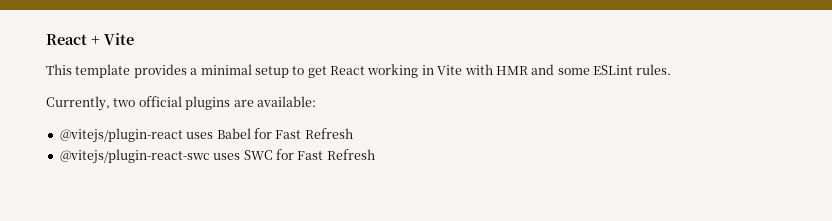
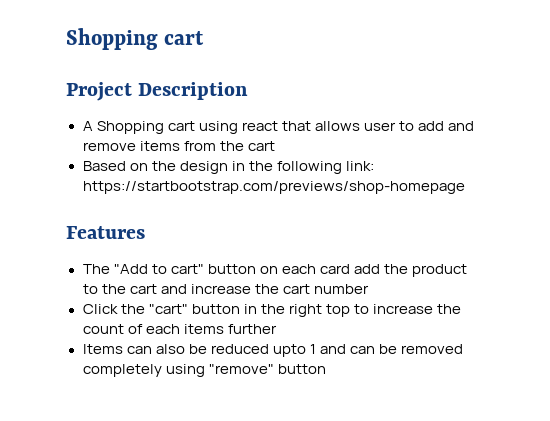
[46,33,134,45] [46,64,672,78] [46,96,316,111] [59,128,353,143] [59,149,375,164] React + Vite // This template provides a minimal setup to get React working in Vite with HMR and some ESLint rules. // Currently, two official plugins are available: // @vitejs/plugin-react uses Babel for Fast Refresh // @vitejs/plugin-react-swc uses SWC for Fast Refresh -> [66,28,205,50] [66,82,249,101] [82,121,475,134] [82,141,275,151] [82,161,374,174] [82,181,465,194] [66,226,145,239] [82,264,468,277] [82,284,369,294] [82,304,462,317] [82,324,277,334] [82,344,464,357] [82,364,326,377] Shopping cart // Project Description // A Shopping cart using react that allows user to add and remove items from the cart // Based on the design in the following link: https://startbootstrap.com/previews/shop-homepage // Features // The "Add to cart" button on each card add the product to the cart and increase the cart number // Click the "cart" button in the right top to increase the count of each items further // Items can also be reduced upto 1 and can be removed completely using "remove" button

